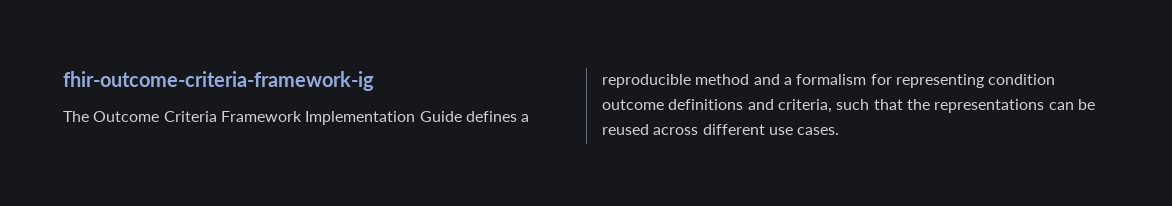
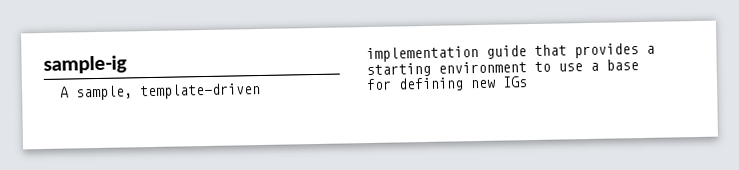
[63,71,374,91] [63,111,530,125] [602,74,1056,88] [602,99,1095,113] [602,124,840,135] fhir-outcome-criteria-framework-ig // The Outcome Criteria Framework Implementation Guide defines a reproducible method and a formalism for representing condition outcome definitions and criteria, such that the representations can be reused across different use cases. -> [43,55,127,74] [58,83,261,101] [366,43,655,63] [366,59,639,78] [366,76,528,92] sample-ig // A sample, template-driven implementation guide that provides a starting environment to use a base for defining new IGs

